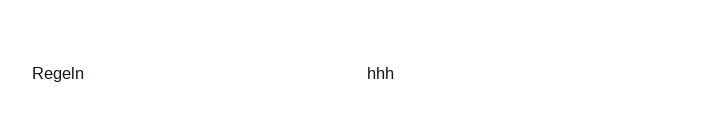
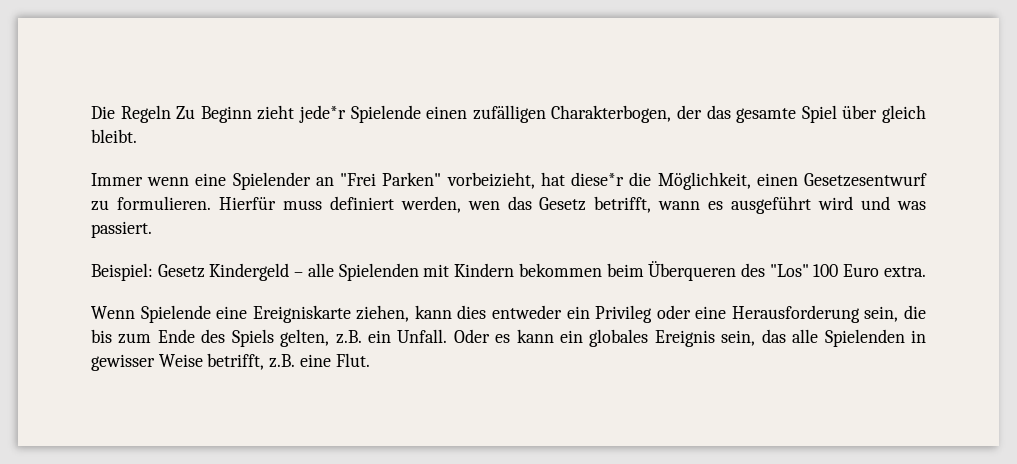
(32, 74) none -> [91,106,115,119] Die
[367,67,394,79] // hhh -> [176,105,927,123] [91,129,137,143] [91,172,928,190] [91,196,926,214] [91,221,152,238] [91,261,926,281] [91,305,926,323] [91,329,927,347] [91,353,370,371] Zu Beginn zieht jede*r Spielende einen zufälligen Charakterbogen, der das gesamte Spiel über gleich bleibt. // Immer wenn eine Spielender an "Frei Parken" vorbeizieht, hat diese*r die Möglichkeit, einen Gesetzesentwurf zu formulieren. Hierfür muss definiert werden, wen das Gesetz betrifft, wann es ausgeführt wird und was passiert. // Beispiel: Gesetz Kindergeld – alle Spielenden mit Kindern bekommen beim Überqueren des "Los" 100 Euro extra. // Wenn Spielende eine Ereigniskarte ziehen, kann dies entweder ein Privileg oder eine Herausforderung sein, die bis zum Ende des Spiels gelten, z.B. ein Unfall. Oder es kann ein globales Ereignis sein, das alle Spielenden in gewisser Weise betrifft, z.B. eine Flut.

